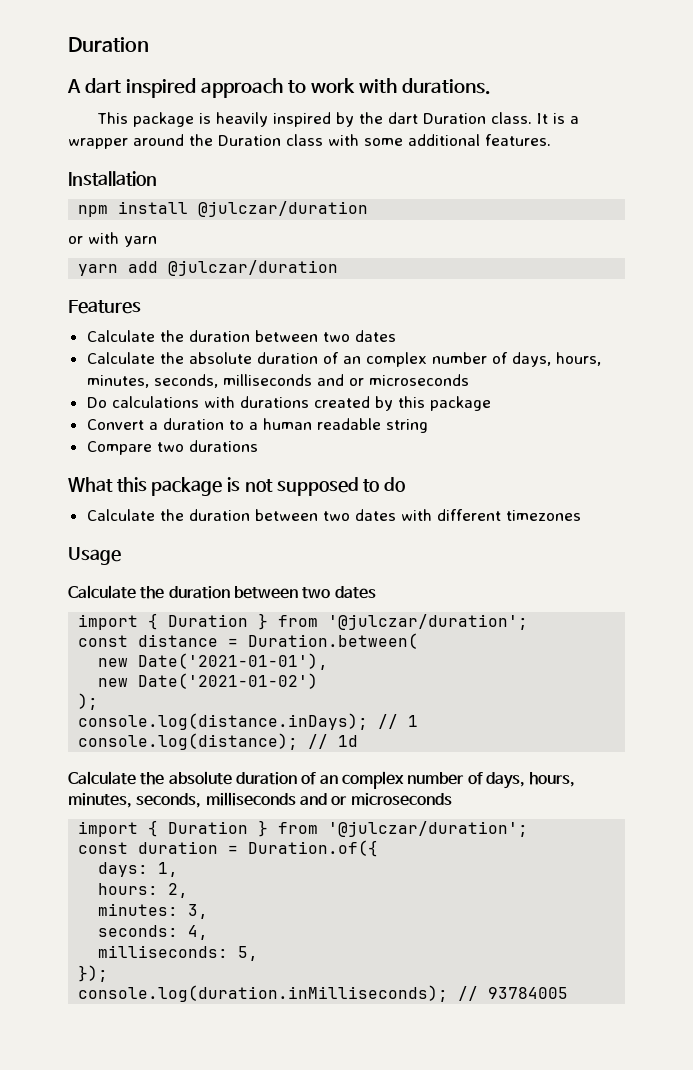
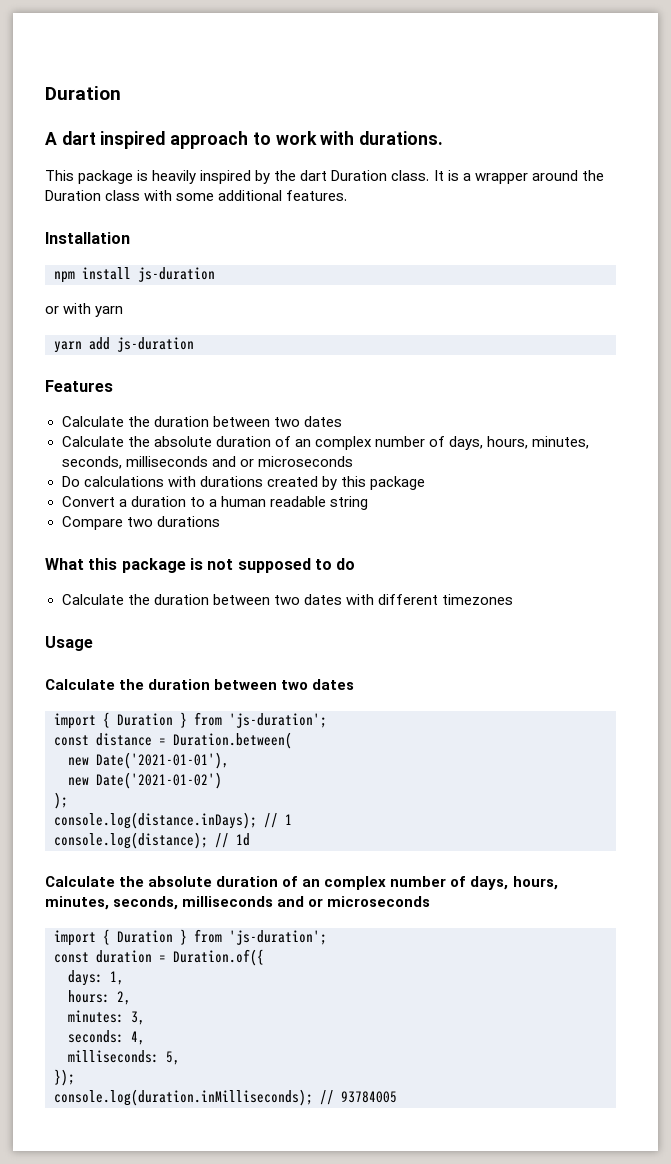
[198,201,369,217] @julczar/duration -> [138,267,215,282] js-duration
[168,260,339,276] @julczar/duration -> [117,337,194,352] js-duration
[328,614,529,630] '@julczar/duration'; -> [229,713,327,728] 'js-duration';
[328,821,529,837] '@julczar/duration'; -> [229,930,327,945] 'js-duration';

